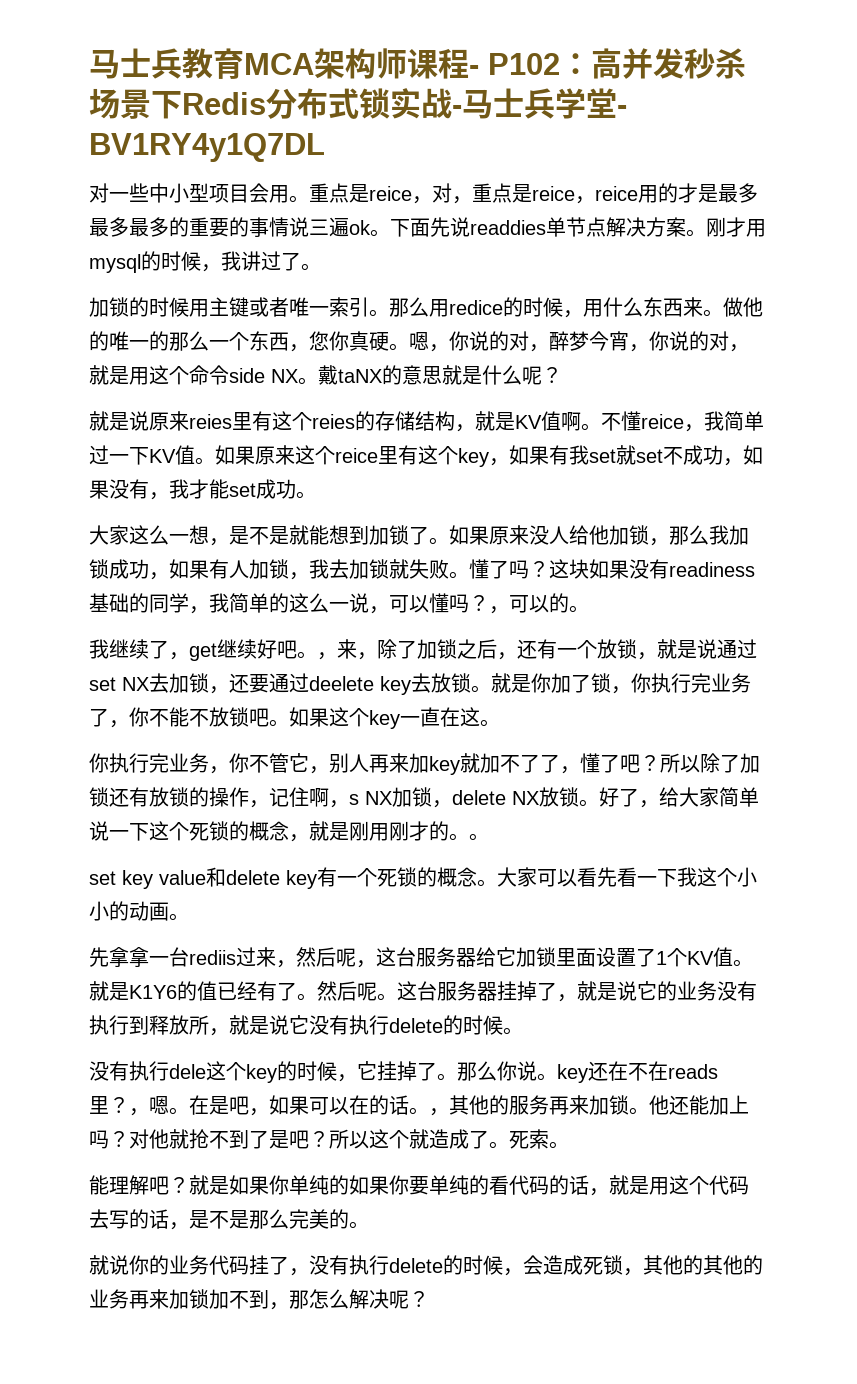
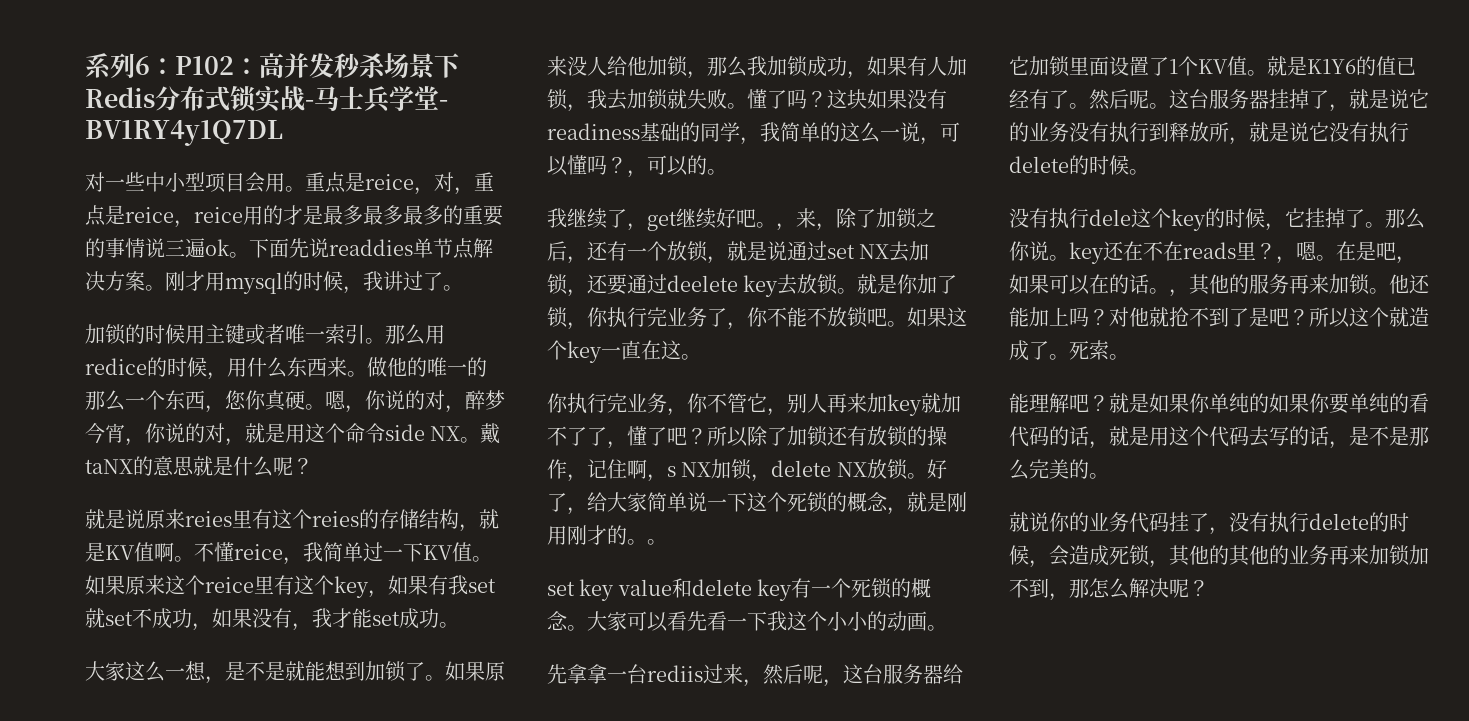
[89,48,479,79] 马士兵教育MCA架构师课程- -> [85,53,175,79] 系列6：

